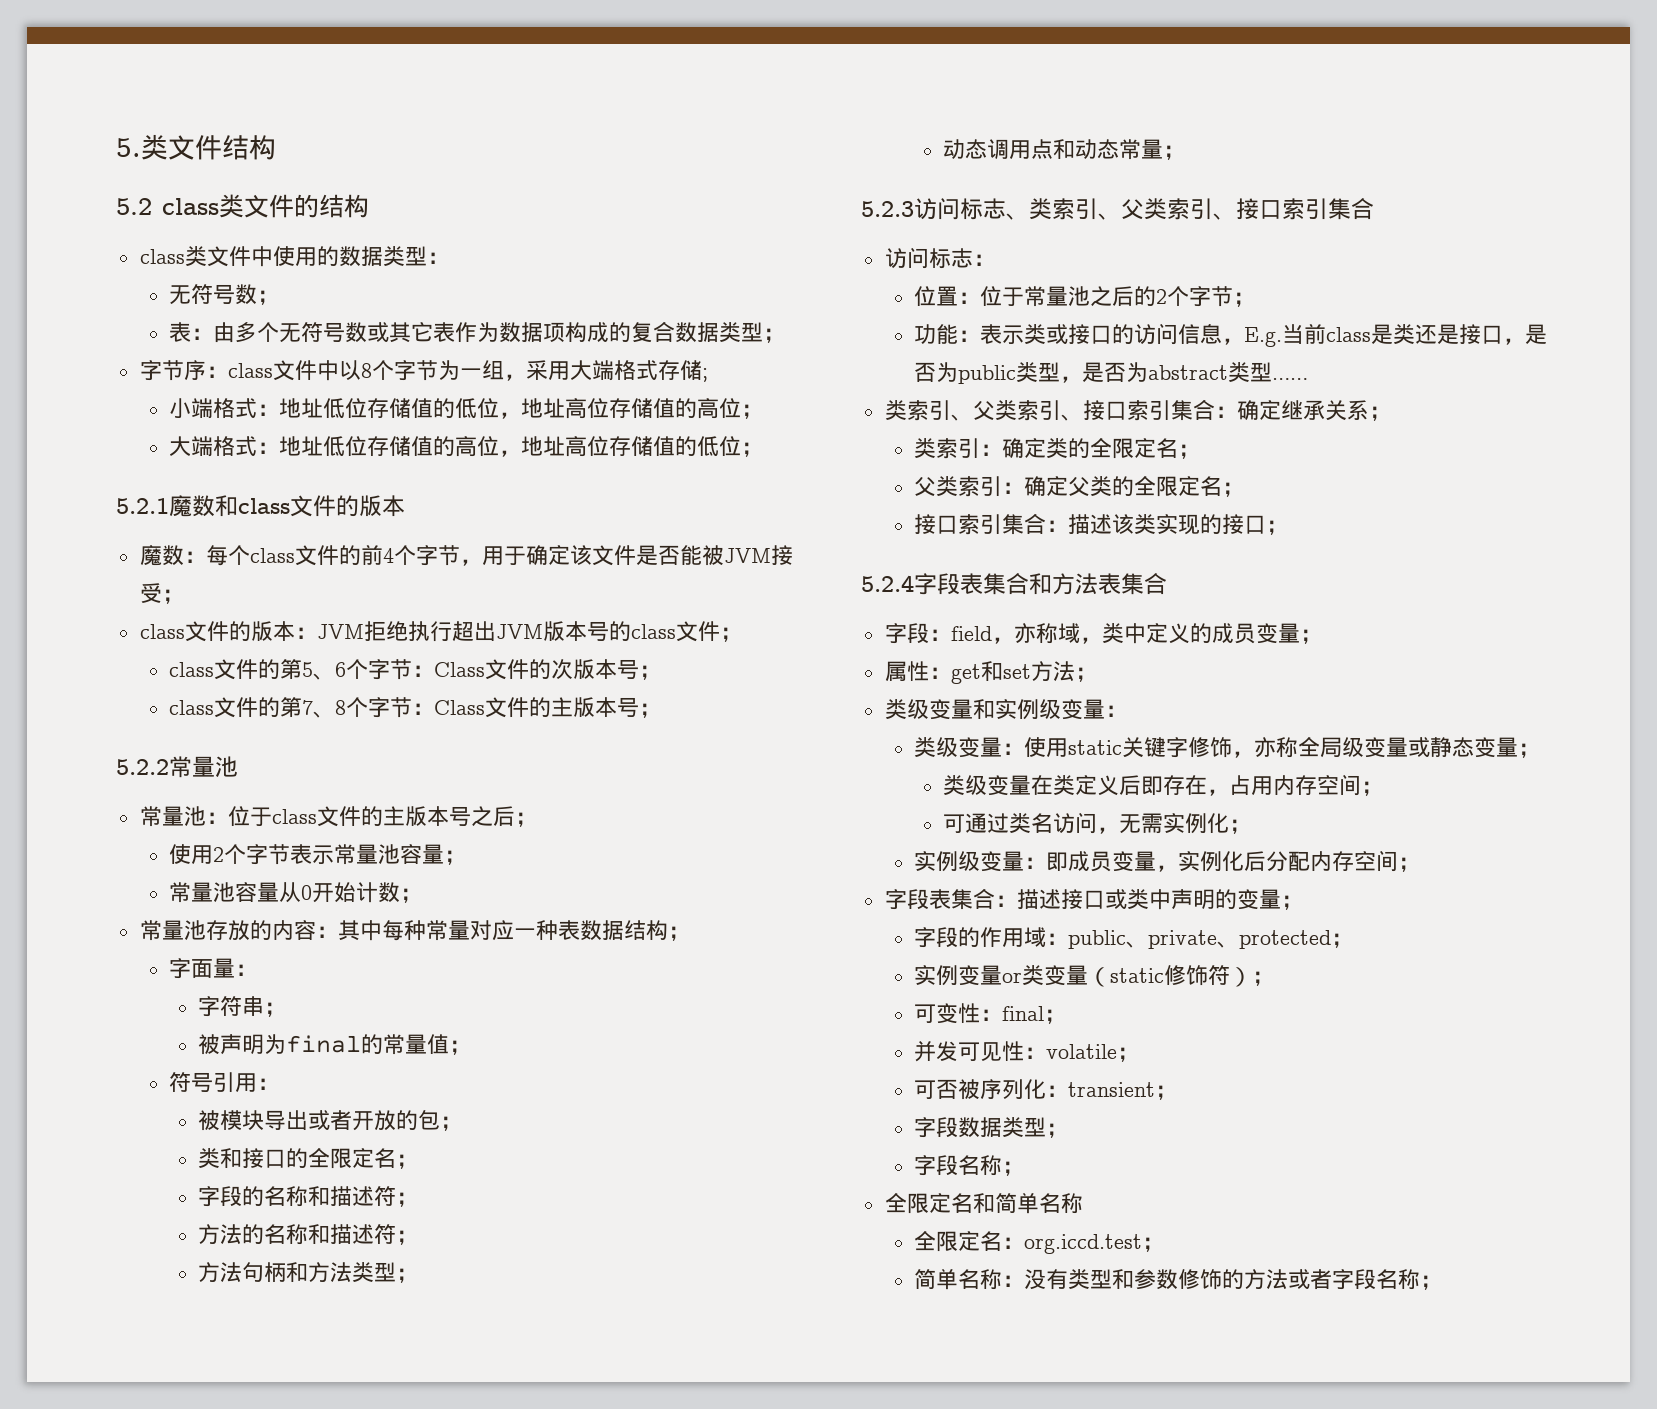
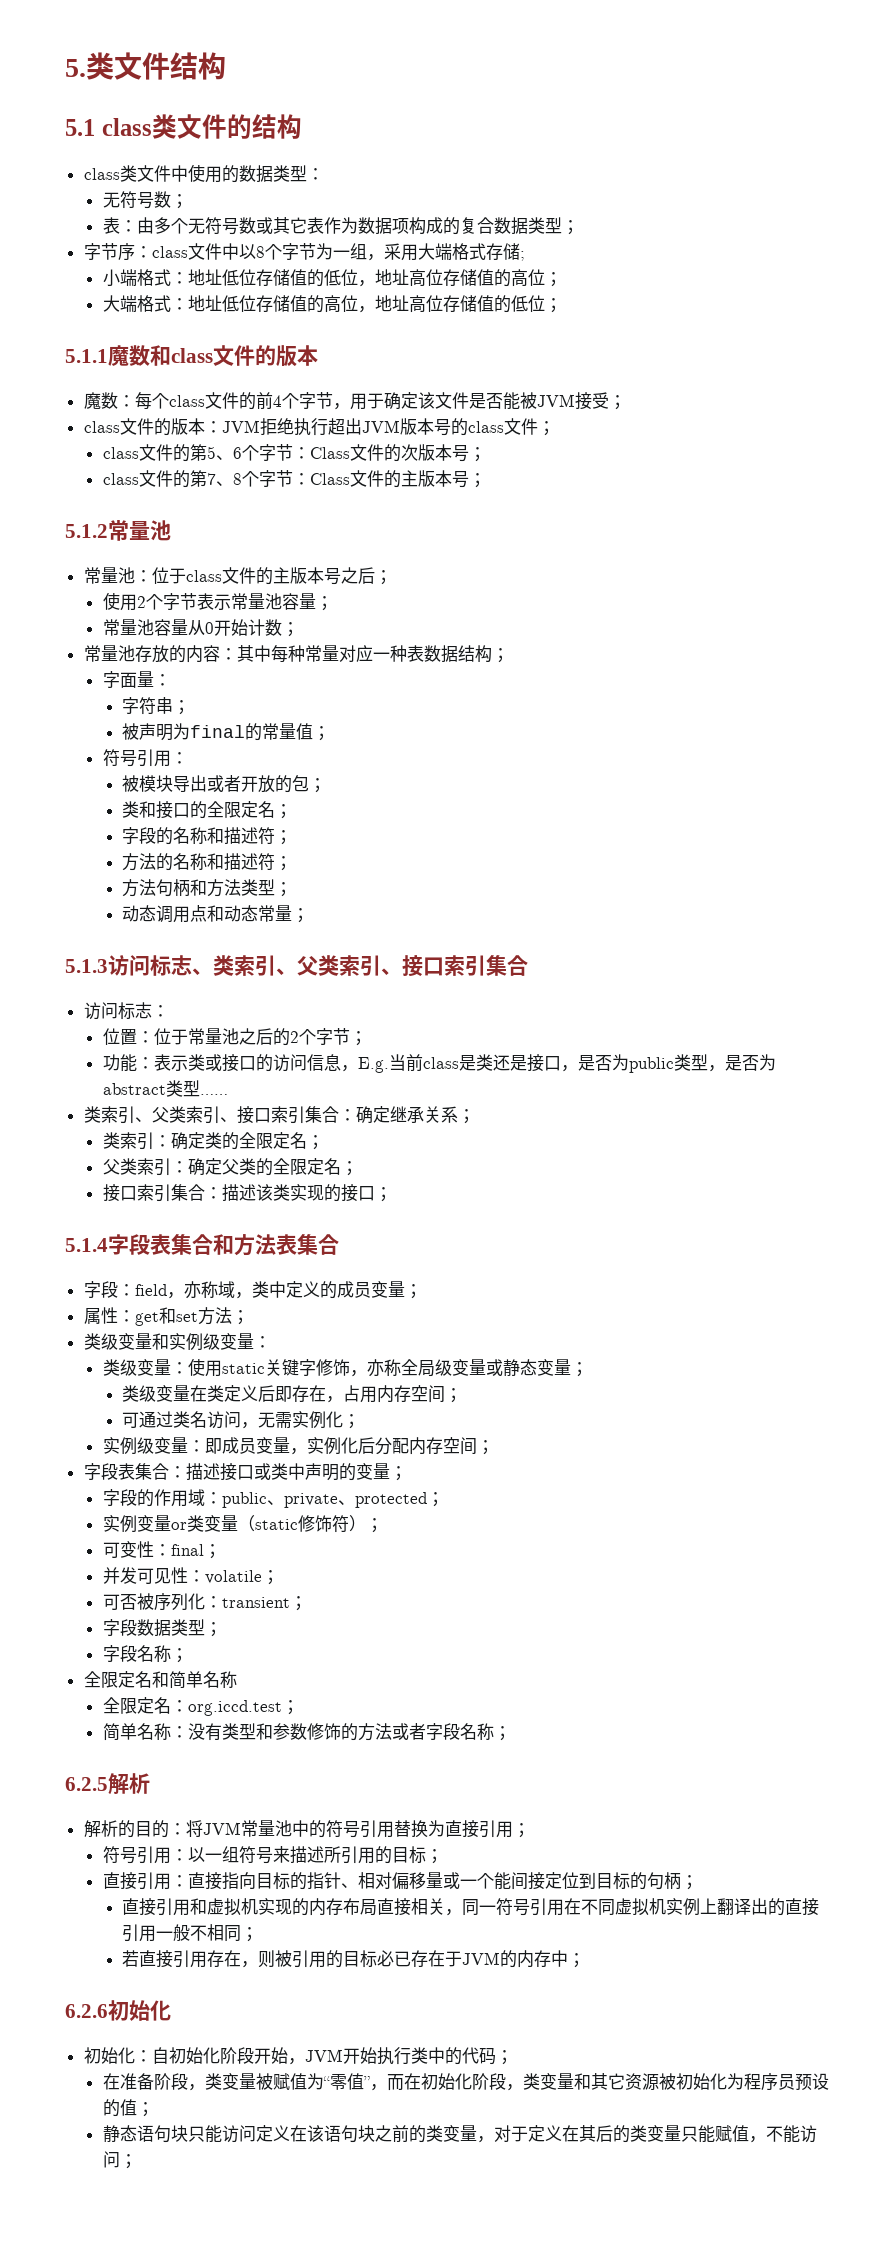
[116,198,152,215] 5.2 -> [65,119,95,136] 5.1
[116,498,169,514] 5.2.1 -> [65,349,108,363] 5.1.1
[116,759,169,775] 5.2.2 -> [65,524,108,538] 5.1.2
[861,201,914,217] 5.2.3 -> [65,959,108,973] 5.1.3
[861,575,914,592] 5.2.4 -> [65,1238,108,1252] 5.1.4
(1443, 1282) none -> [65,1773,150,1795] [83,1820,530,1838] [102,1846,443,1864] [102,1872,698,1890] [121,1898,819,1916] [121,1924,258,1942] [121,1950,585,1968] [65,2000,171,2021] [83,2047,513,2065] [102,2073,829,2091] [102,2099,154,2117] [102,2125,817,2143] [102,2151,137,2169] // 6.2.5解析 // 解析的目的：将JVM常量池中的符号引用替换为直接引用； // 符号引用：以一组符号来描述所引用的目标； // 直接引用：直接指向目标的指针、相对偏移量或一个能间接定位到目标的句柄； // 直接引用和虚拟机实现的内存布局直接相关，同一符号引用在不同虚拟机实例上翻译出的直接引用一般不相同； // 若直接引用存在，则被引用的目标必已存在于JVM的内存中； // 6.2.6初始化 // 初始化：自初始化阶段开始，JVM开始执行类中的代码； // 在准备阶段，类变量被赋值为“零值”，而在初始化阶段，类变量和其它资源被初始化为程序员预设的值； // 静态语句块只能访问定义在该语句块之前的类变量，对于定义在其后的类变量只能赋值，不能访问；

